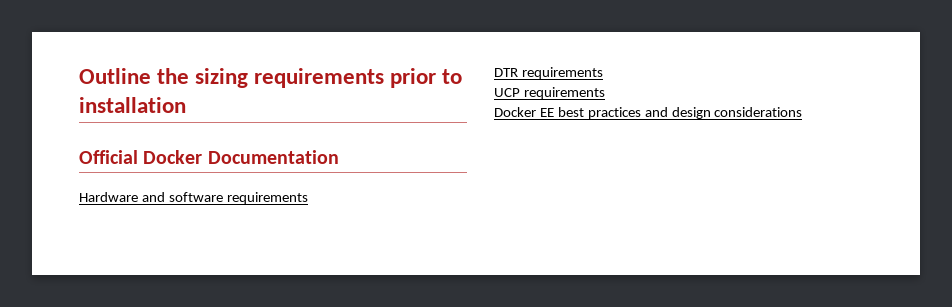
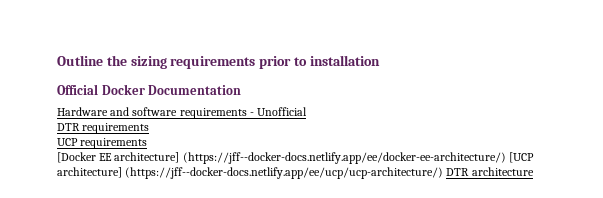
(308, 198) none -> [249,107,308,116] - Unofficial
[494,107,803,119] Docker EE best practices and design considerations -> [57,152,534,164] [57,167,534,179] [Docker EE architecture] (https://jff--docker-docs.netlify.app/ee/docker-ee-architecture/) [UCP architecture] (https://jff--docker-docs.netlify.app/ee/ucp/ucp-architecture/) DTR architecture

